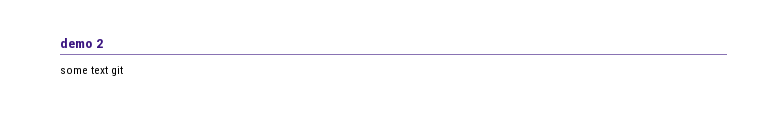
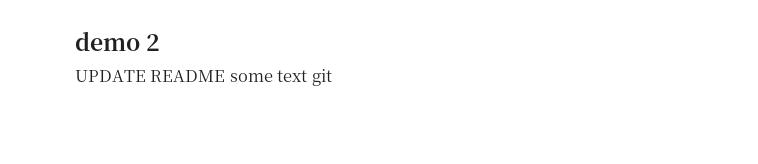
(103, 43) none -> [75,70,226,82] UPDATE README

